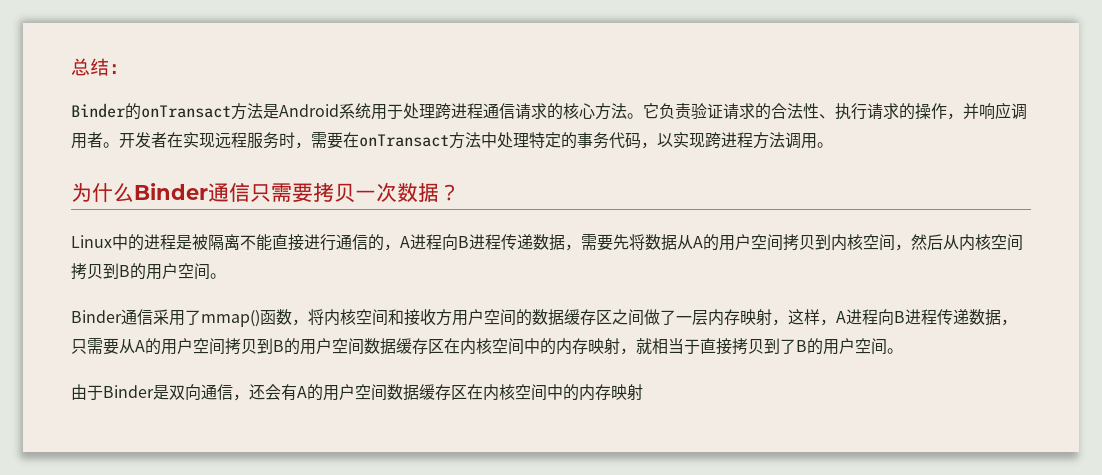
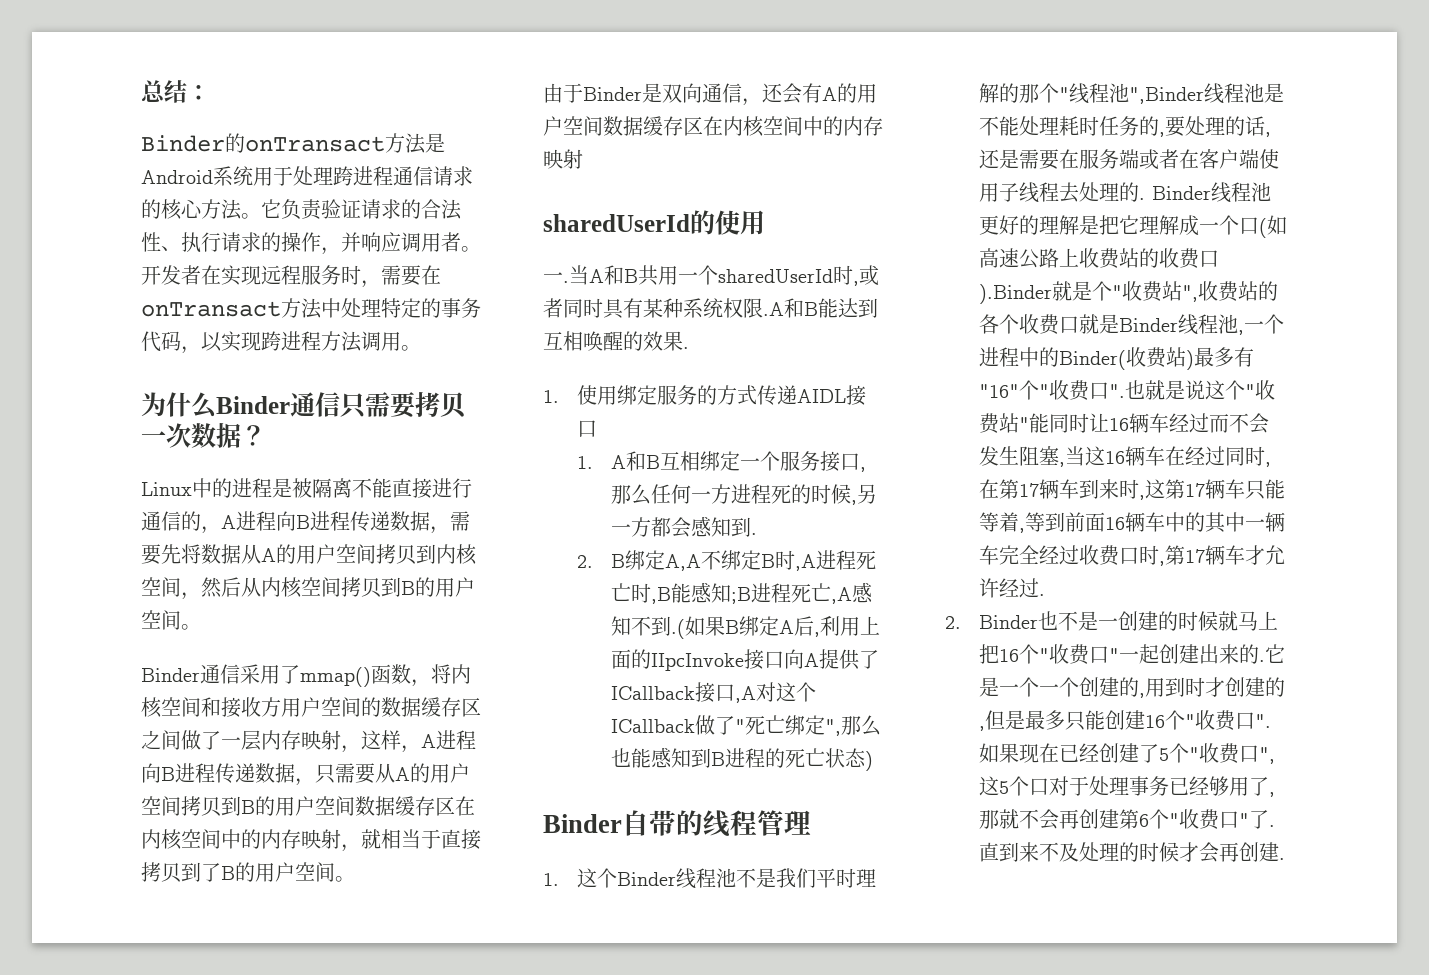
(643, 392) none -> [543,210,765,235] [543,265,879,286] [543,298,878,319] [543,331,689,351] [543,385,867,406] [577,420,598,438] [577,451,867,472] [611,484,878,505] [611,516,758,538] [577,550,877,571] [611,582,874,604] [611,616,881,639] [611,649,880,671] [611,682,817,703] [611,715,882,736] [611,747,874,771] [543,810,811,837] [543,868,877,889] [979,83,1285,104] [979,116,1272,137] [979,149,1280,170] [979,182,1272,203] [979,215,1288,238] [979,248,1220,269] [979,281,1279,304] [979,314,1285,335] [979,347,1255,370] [979,380,1276,401] [979,413,1270,434] [979,446,1272,467] [979,479,1286,500] [979,512,1286,533] [979,545,1286,566] [979,578,1046,598] [945,611,1279,631] [979,644,1286,665] [979,677,1286,698] [979,710,1272,731] [979,743,1276,764] [979,776,1276,797] [979,809,1276,830] [979,842,1286,863] // sharedUserId的使用 // 一.当A和B共用一个sharedUserId时,或者同时具有某种系统权限.A和B能达到互相唤醒的效果. // 1.使用绑定服务的方式传递AIDL接口 // 1. A和B互相绑定一个服务接口,那么任何一方进程死的时候,另一方都会感知到. // 2. B绑定A,A不绑定B时,A进程死亡时,B能感知;B进程死亡,A感知不到.(如果B绑定A后,利用上面的IIpcInvoke接口向A提供了ICallback接口,A对这个ICallback做了"死亡绑定",那么也能感知到B进程的死亡状态) // Binder自带的线程管理 // 1.这个Binder线程池不是我们平时理解的那个"线程池",Binder线程池是不能处理耗时任务的,要处理的话,还是需要在服务端或者在客户端使用子线程去处理的. Binder线程池更好的理解是把它理解成一个口(如高速公路上收费站的收费口).Binder就是个"收费站",收费站的各个收费口就是Binder线程池,一个进程中的Binder(收费站)最多有"16"个"收费口".也就是说这个"收费站"能同时让16辆车经过而不会发生阻塞,当这16辆车在经过同时,在第17辆车到来时,这第17辆车只能等着,等到前面16辆车中的其中一辆车完全经过收费口时,第17辆车才允许经过. // 2. Binder也不是一创建的时候就马上把16个"收费口"一起创建出来的.它是一个一个创建的,用到时才创建的,但是最多只能创建16个"收费口".如果现在已经创建了5个"收费口",这5个口对于处理事务已经够用了,那就不会再创建第6个"收费口"了.直到来不及处理的时候才会再创建.

